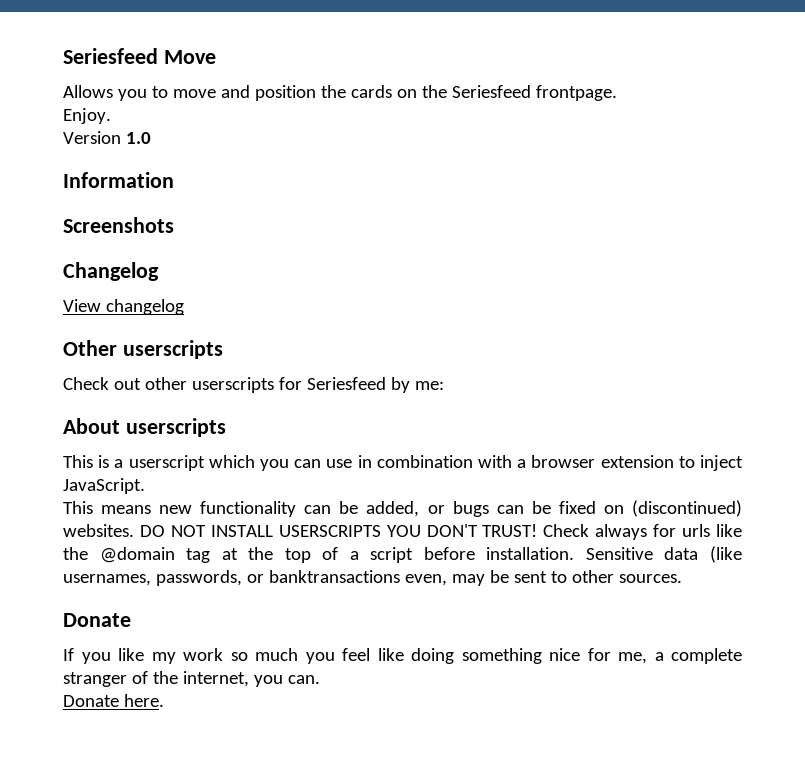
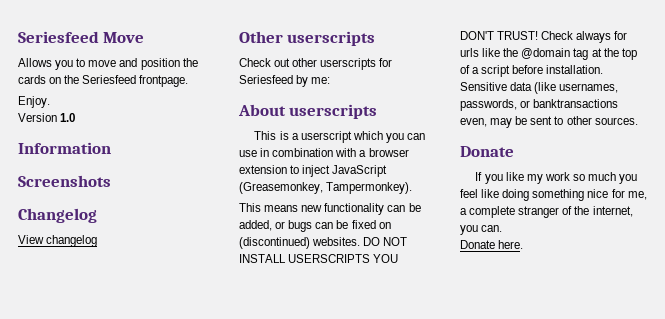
[63,478,145,494] JavaScript. -> [332,165,388,177] [239,182,413,194] JavaScript (Greasemonkey, Tampermonkey).

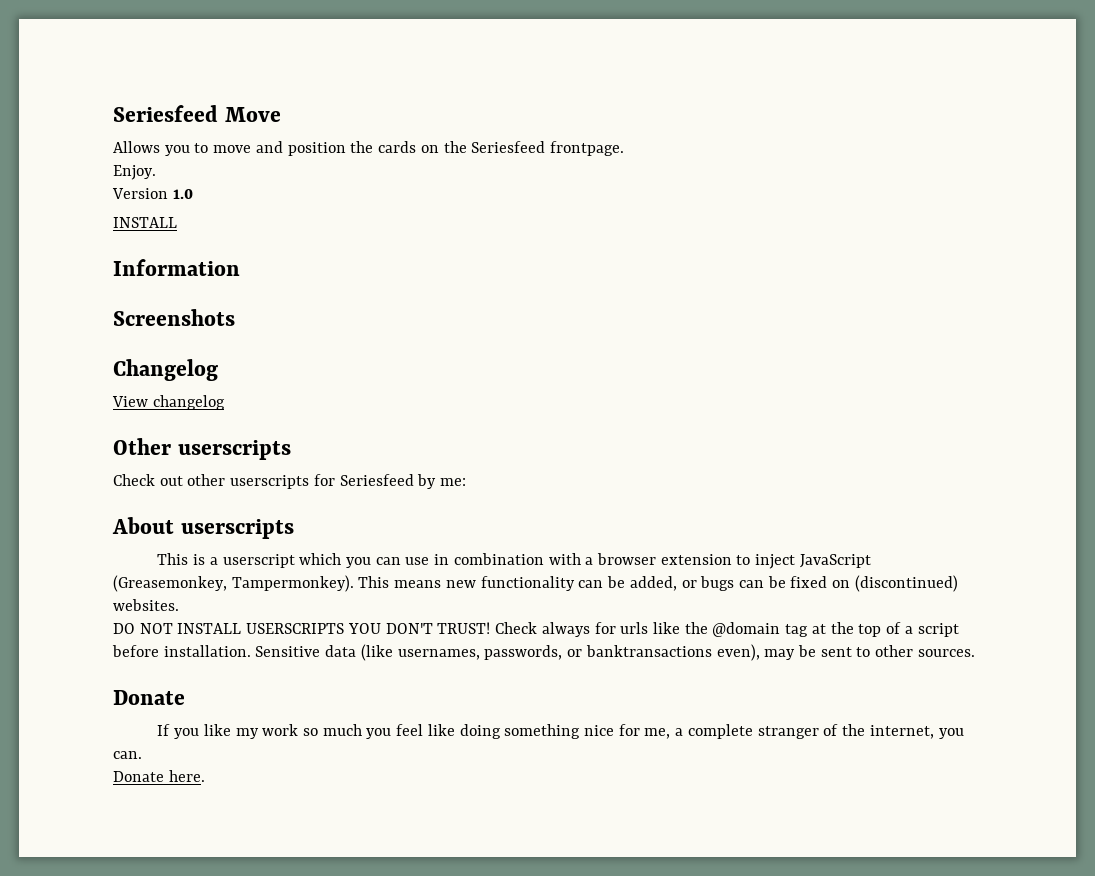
(76, 117) none -> [113,217,177,228] // INSTALL
(413, 188) // -> (354, 583) none
(361, 241) none -> (179, 605) //
[460,118,487,127] even, -> [716,644,760,661] even),

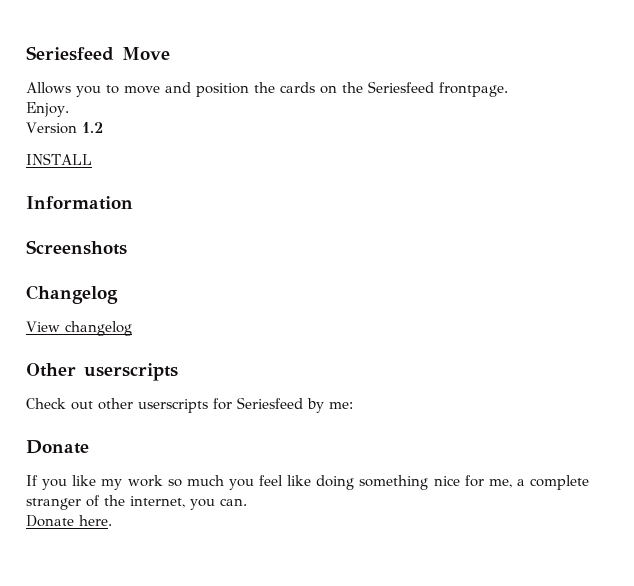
[172,189,193,199] 1.0 -> [81,122,103,133] 1.2
[112,517,294,539] [157,553,871,569] [113,575,958,592] [113,599,179,611] [113,622,959,637] [112,644,975,661] // About userscripts // This is a userscript which you can use in combination with a browser extension to inject JavaScript (Greasemonkey, Tampermonkey). This means new functionality can be added, or bugs can be fixed on (discontinued) websites. // DO NOT INSTALL USERSCRIPTS YOU DON'T TRUST! Check always for urls like the @domain tag at the top of a script before installation. Sensitive data (like usernames, passwords, or banktransactions even), may be sent to other sources. -> (353, 405) none

